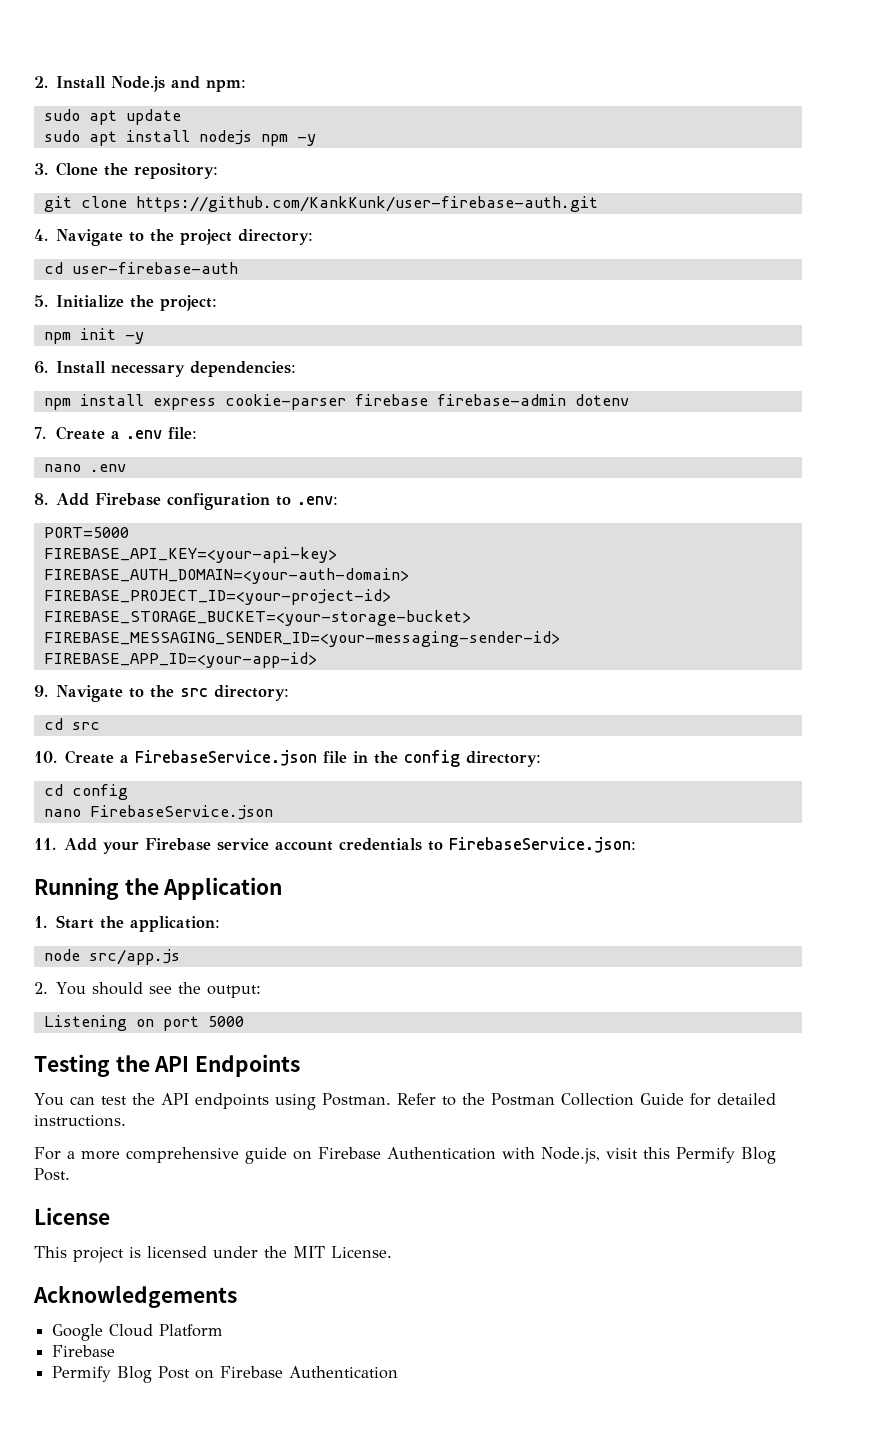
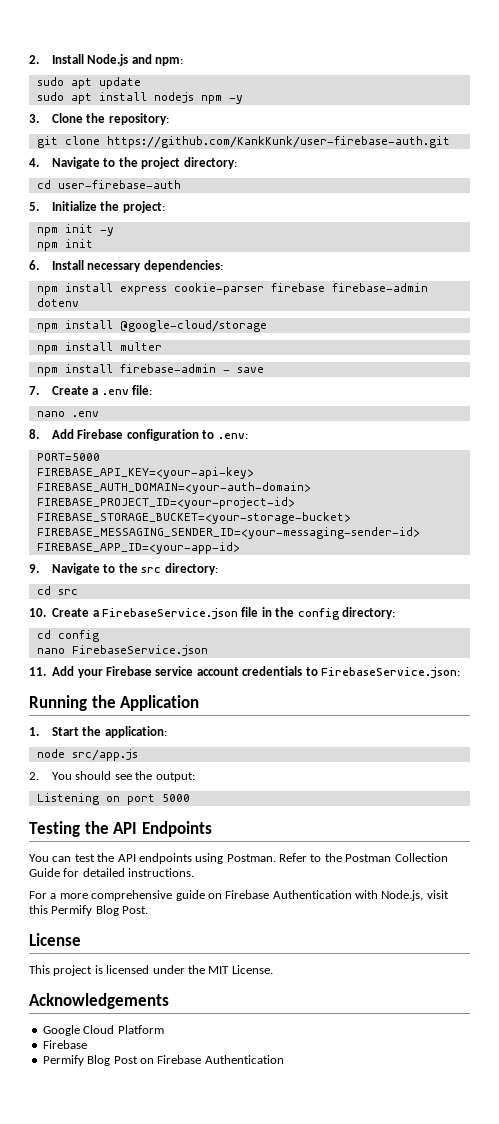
(144, 338) none -> [36,239,93,251] // npm init
(629, 400) none -> [36,320,267,332] [36,342,162,354] [36,364,264,376] // npm install @google-cloud/storage // npm install multer // npm install firebase-admin - save

